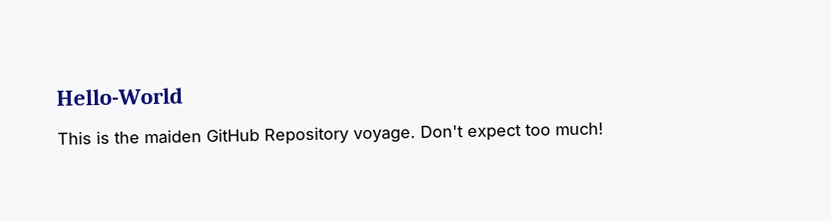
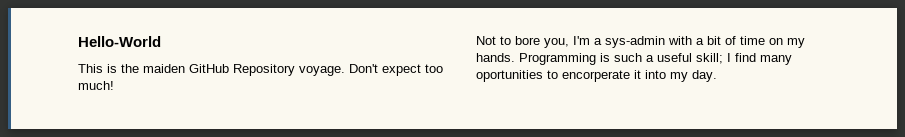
(604, 129) none -> [476,36,805,48] [476,53,792,65] [476,70,717,82] // Not to bore you, I'm a sys-admin with a bit of time on my hands. Programming is such a useful skill; I find many oportunities to encorperate it into my day.

